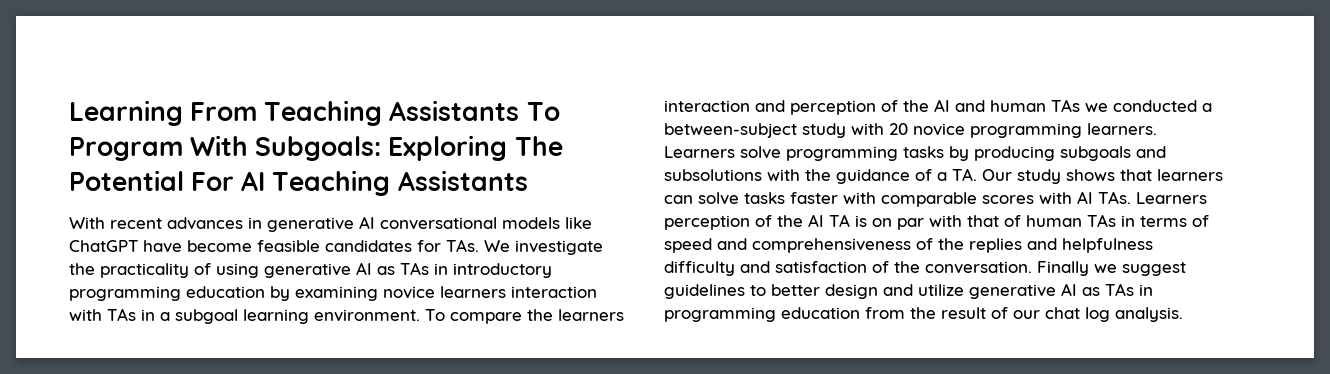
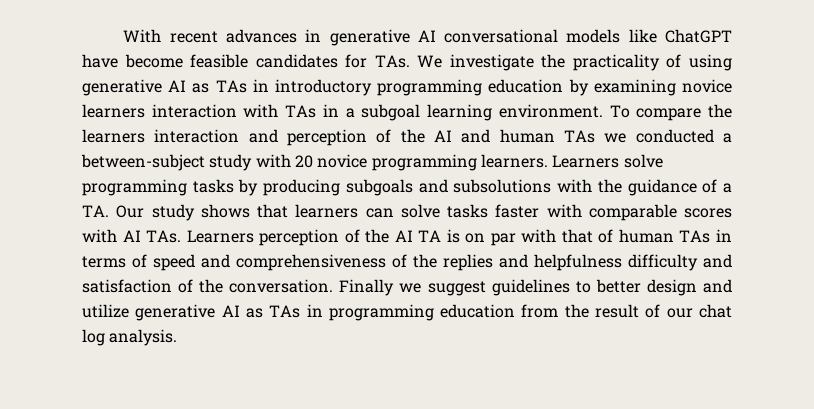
[69,100,560,126] [69,135,563,161] [69,170,528,196] Learning From Teaching Assistants To Program With Subgoals: Exploring The Potential For AI Teaching Assistants // -> (123, 36) none

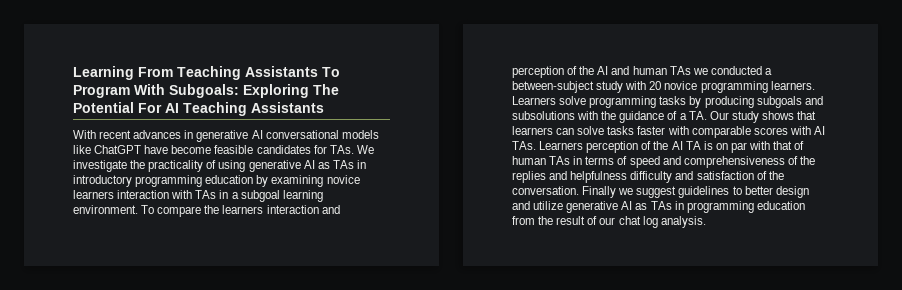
(123, 36) none -> [73,66,340,80] [73,84,339,98] [73,102,324,116] Learning From Teaching Assistants To Program With Subgoals: Exploring The Potential For AI Teaching Assistants //

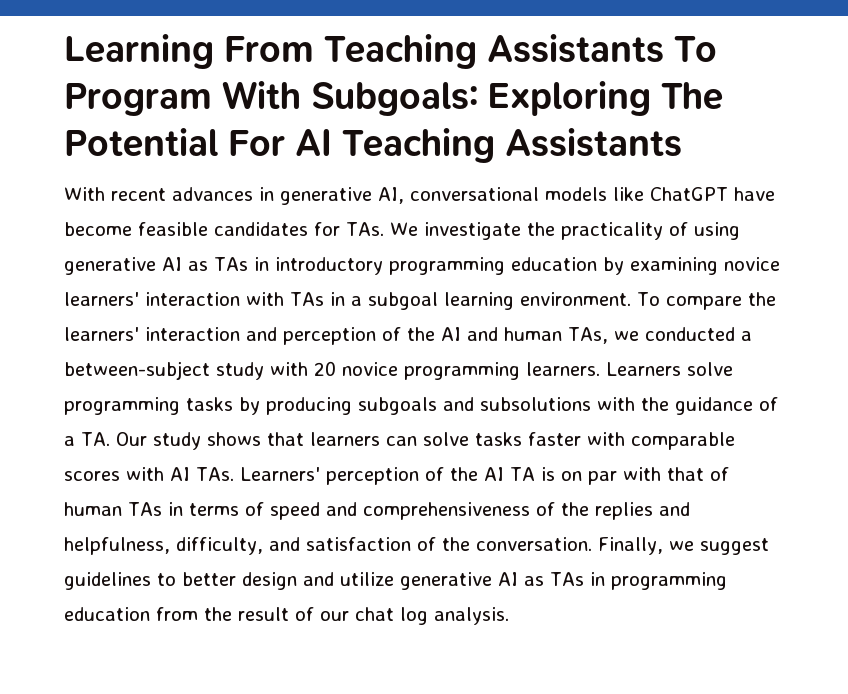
[251,130,263,139] AI -> [378,187,404,204] AI,
[73,190,114,199] learners -> [64,292,139,306] learners'
[222,205,264,214] learners -> [64,327,139,341] learners'
[669,66,691,75] TAs -> [568,327,608,344] TAs,
[539,141,584,150] Learners -> [239,467,320,481] Learners'
[570,171,673,183] helpfulness difficulty -> [64,537,263,555] helpfulness, difficulty,
[582,186,617,198] Finally -> [598,537,663,555] Finally,

